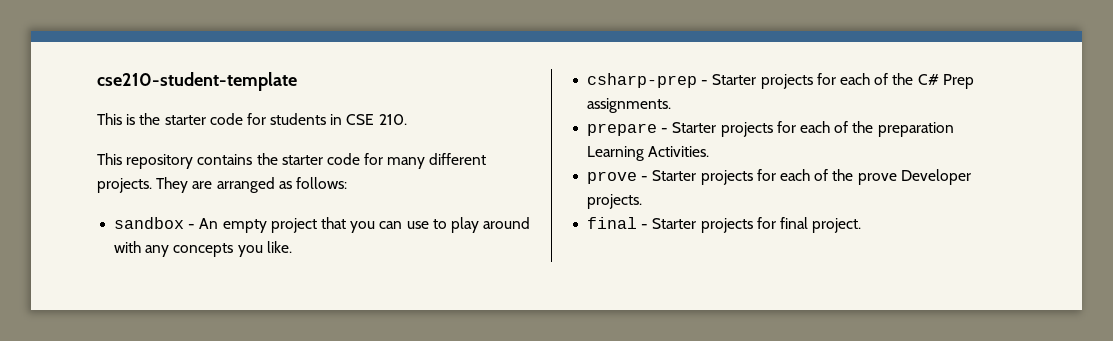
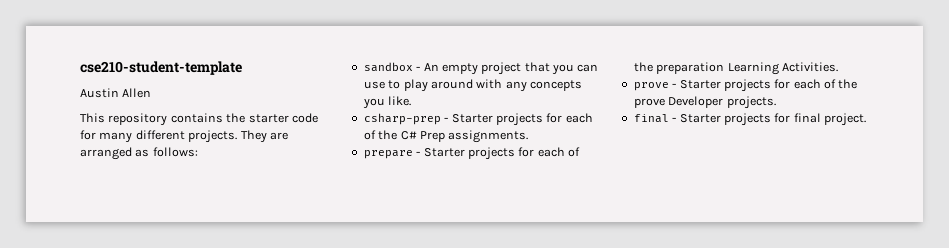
[97,113,407,125] This is the starter code for students in CSE 210. -> [80,88,152,98] Austin Allen

